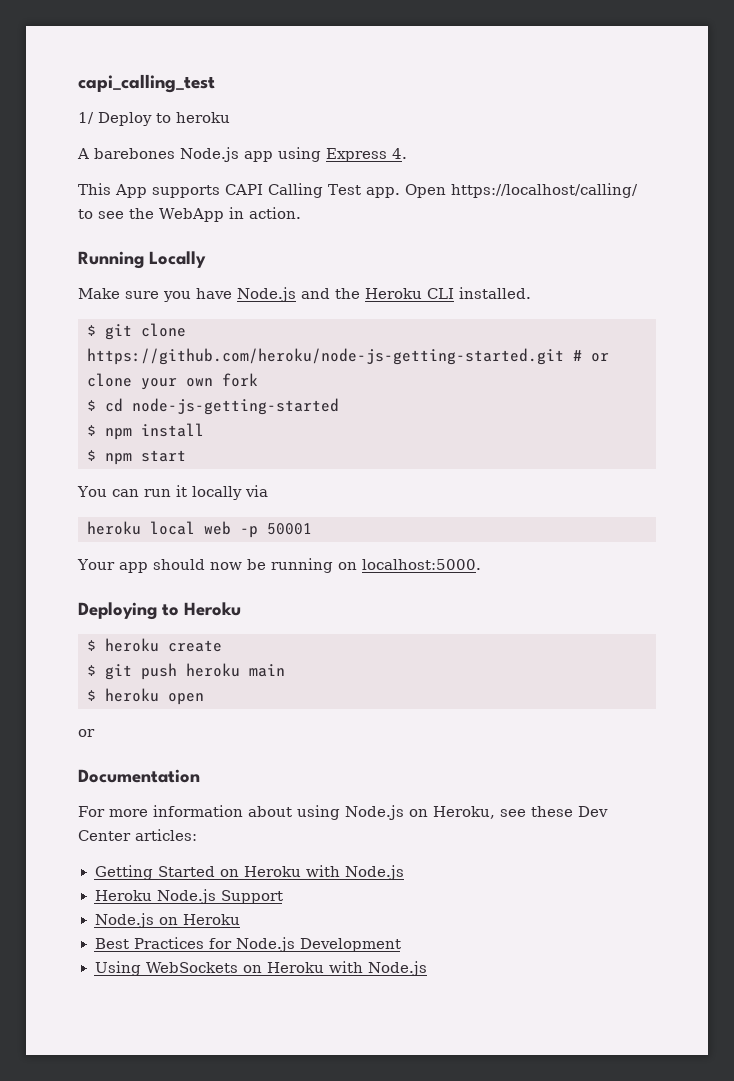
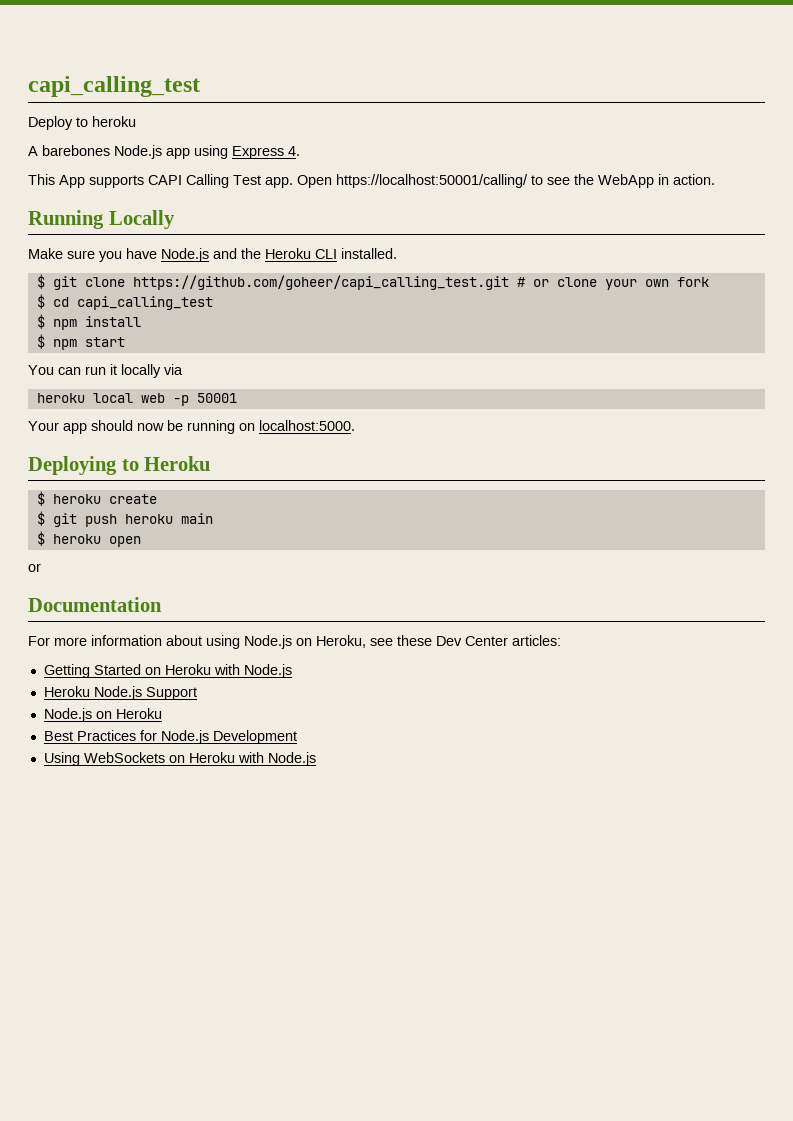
[78,74,215,93] [78,112,94,124] capi_calling_test // 1/ -> [28,76,200,97] capi_calling_test //
[450,183,638,198] https://localhost/calling/ -> [336,174,528,188] https://localhost:50001/calling/
[87,348,564,365] https://github.com/heroku/node-js-getting-started.git -> [132,275,509,290] https://github.com/goheer/capi_calling_test.git
[132,398,339,415] node-js-getting-started -> [76,296,213,310] capi_calling_test

